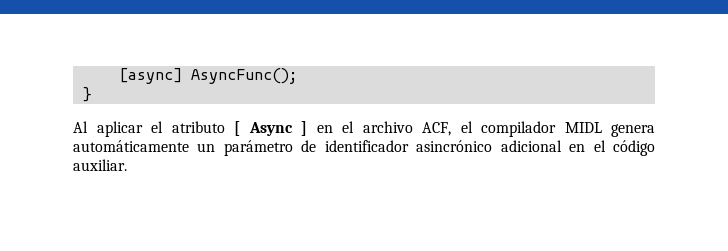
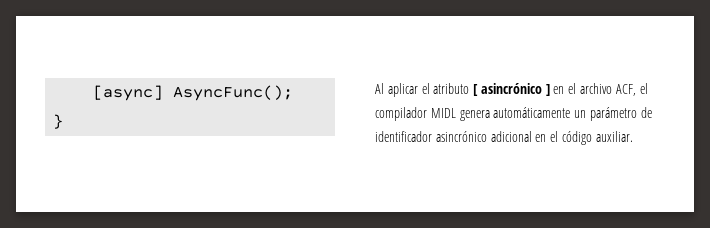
[248,122,293,136] Async -> [480,83,542,94] asincrónico

